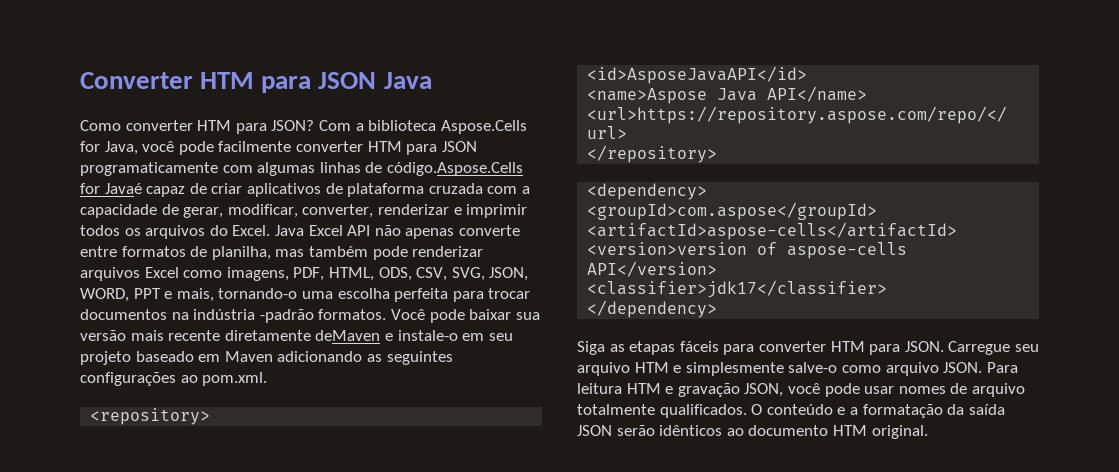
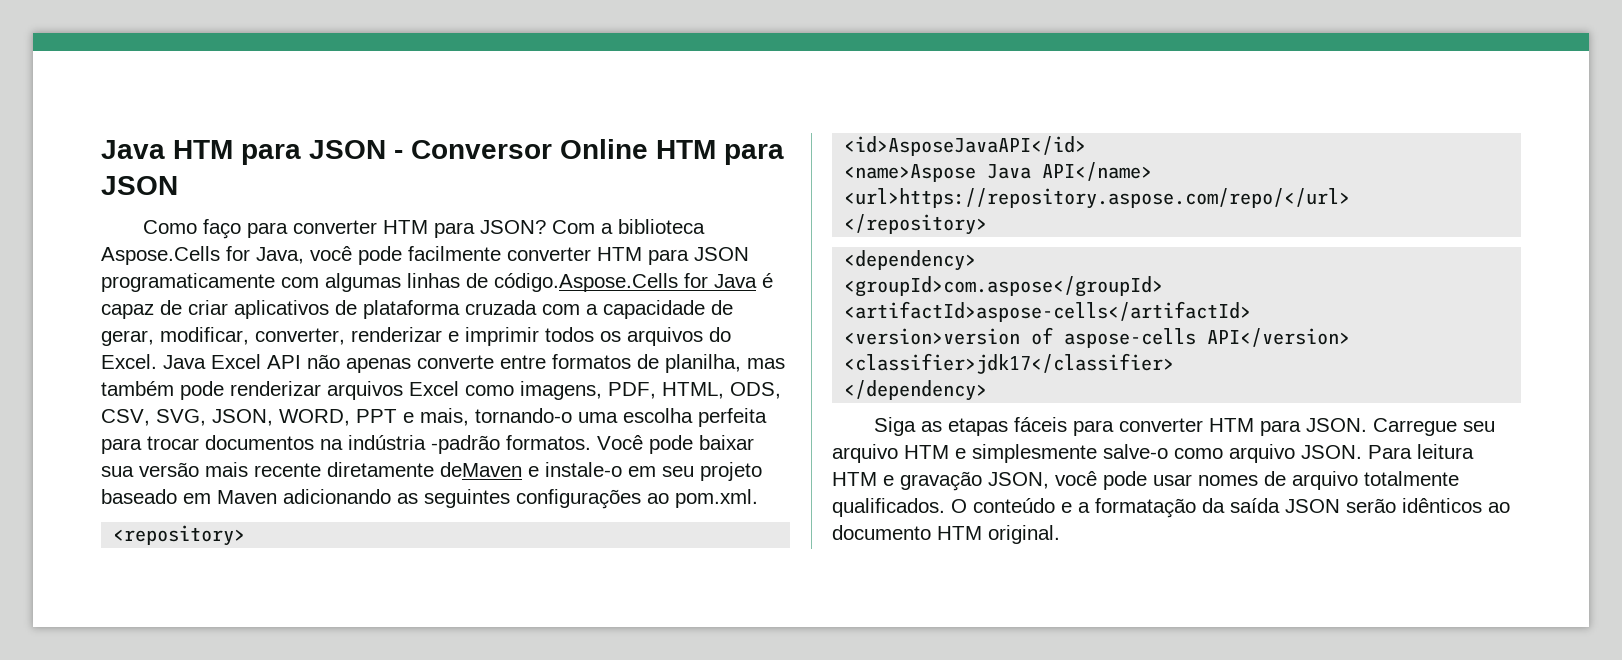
[80,72,432,93] Converter HTM para JSON Java -> [101,139,784,165] [101,176,178,195] Java HTM para JSON - Conversor Online HTM para JSON
(121, 125) none -> [203,219,289,239] faço para
[104,183,142,194] Javaé -> [714,273,773,288] Java é

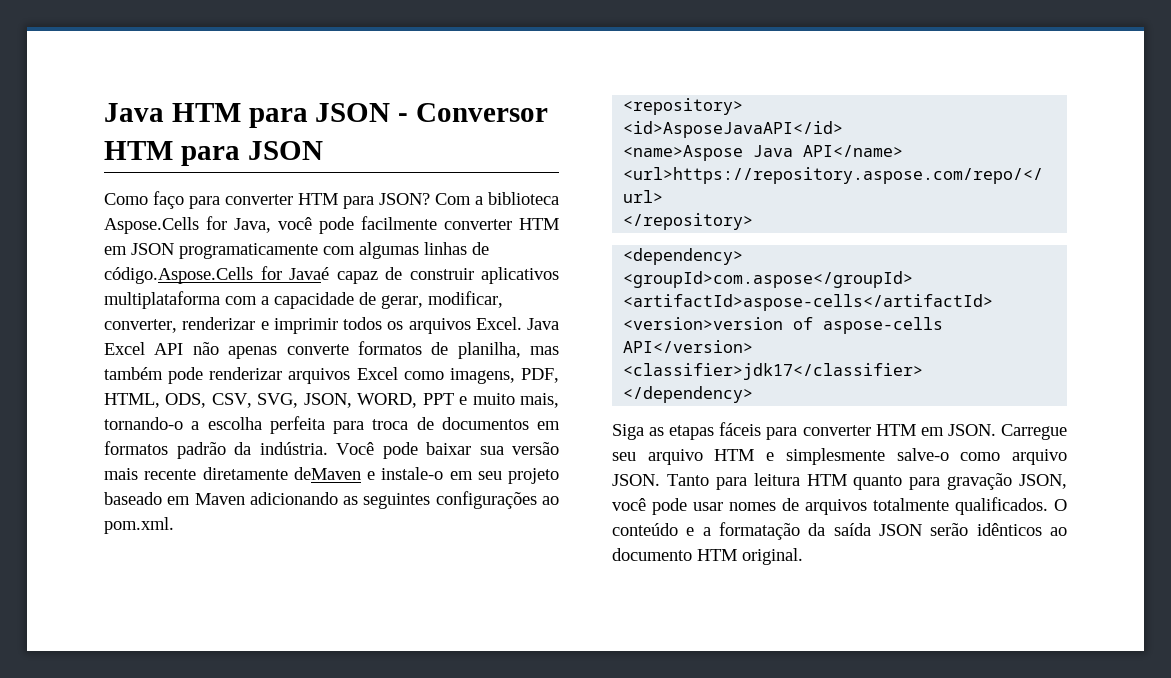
[560,139,648,159] Online -> (549, 112) none
[648,249,689,265] para -> [104,246,127,255] em
[714,273,773,288] [101,300,537,319] Java é capaz de criar aplicativos de plataforma cruzada -> [289,267,559,284] [104,291,220,309] Javaé capaz de construir aplicativos multiplataforma
[709,327,731,342] do -> (471, 326) none
[500,355,546,369] entre -> (349, 349) none
(414, 417) none -> [472,393,515,405] muito
[578,412,618,423] uma -> [191,421,200,430] a
[147,435,591,454] trocar documentos na indústria -padrão formatos. -> [372,417,560,430] [104,441,328,459] troca de documentos em formatos padrão da indústria.
[1260,420,1302,436] para -> [920,427,944,436] em
[1368,444,1474,459] [832,472,894,486] Para leitura HTM e -> [666,473,941,490] Tanto para leitura HTM quanto para
[1292,471,1358,490] arquivo -> [805,499,867,515] arquivos

